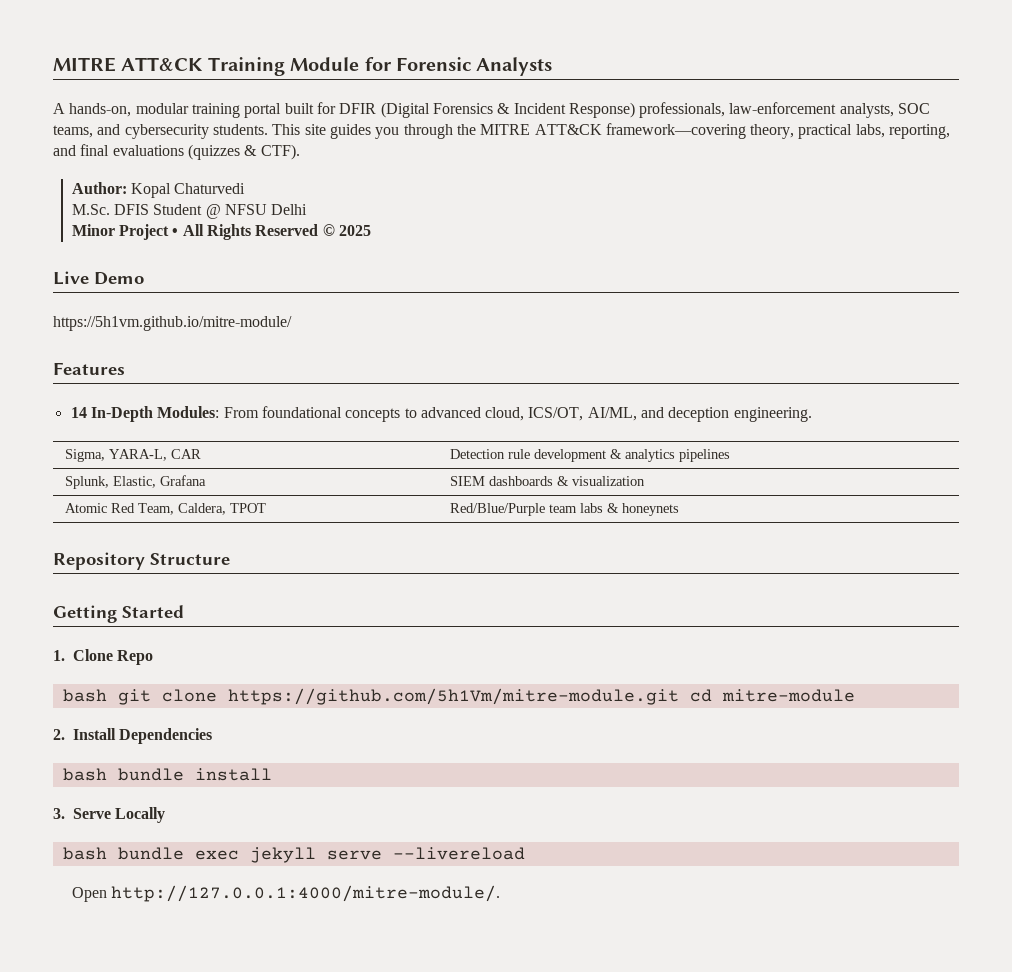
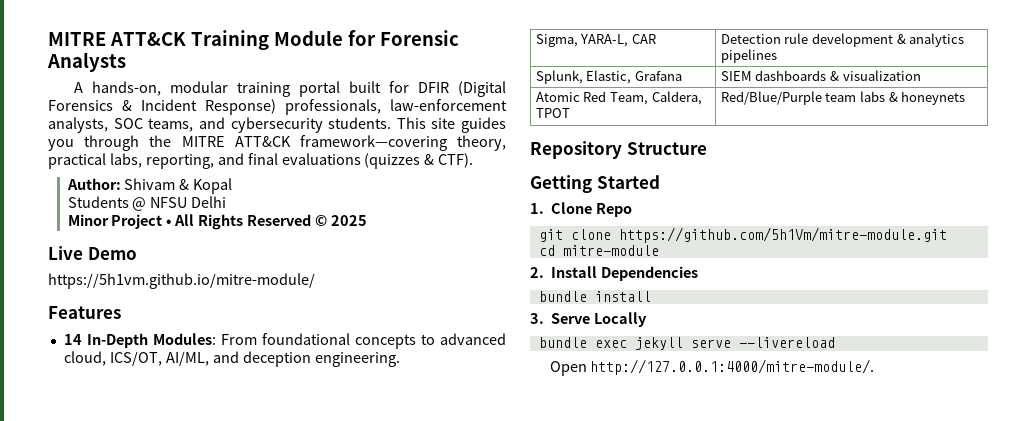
(127, 188) none -> [124,178,190,190] Shivam &
[174,183,246,194] [71,204,203,215] Chaturvedi // M.Sc. DFIS Student -> [67,196,129,208] // Students
[62,689,107,702] bash -> (633, 210) none
(679, 696) none -> (947, 235) //
[62,768,107,781] bash -> (699, 273) none
[62,847,107,860] bash -> (648, 319) none

